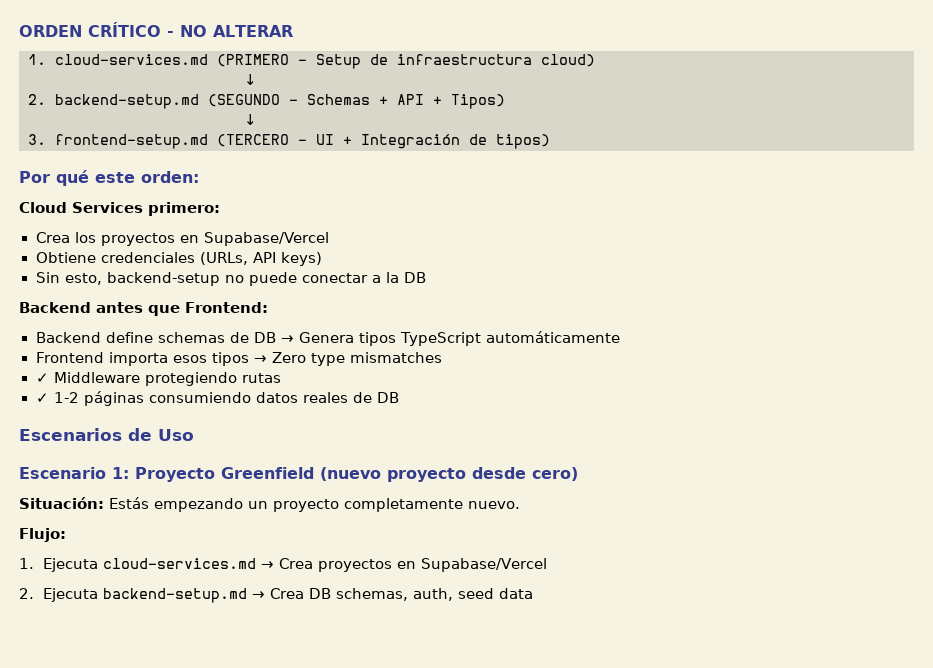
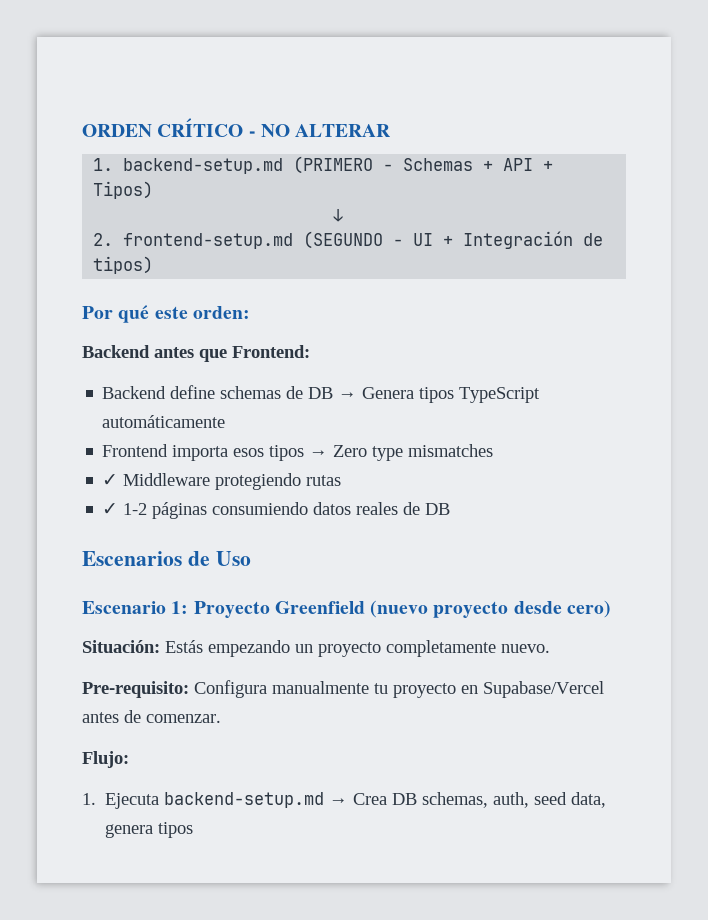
[55,54,208,65] cloud-services.md -> [123,158,284,174] backend-setup.md
[316,54,595,69] [244,74,257,85] [28,94,298,109] Setup de infraestructura cloud) // ↓ // 2. backend-setup.md (SEGUNDO - -> (394, 167) none
[28,134,289,149] 3. frontend-setup.md (TERCERO -> [93,231,384,249] 2. frontend-setup.md (SEGUNDO
[19,202,220,216] [35,232,330,246] [35,252,322,266] [35,272,426,286] // Cloud Services primero: // Crea los proyectos en Supabase/Vercel // Obtiene credenciales (URLs, API keys) // Sin esto, backend-setup no puede conectar a la DB -> (250, 312) none
[19,528,66,542] [19,558,548,572] [19,588,34,599] Flujo: // 1. Ejecuta cloud-services.md → Crea proyectos en Supabase/Vercel // 2. -> [82,680,604,698] [82,710,221,723] [82,751,129,768] [82,793,96,805] Pre-requisito: Configura manualmente tu proyecto en Supabase/Vercel antes de comenzar. // Flujo: // 1.
[499,588,534,599] data -> [571,792,607,808] [105,822,194,838] data, genera tipos

